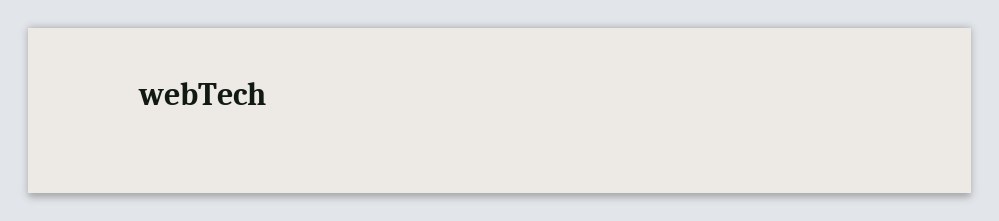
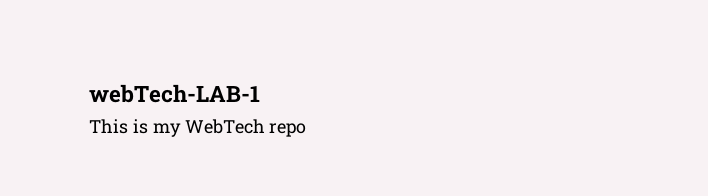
[138,82,266,105] webTech -> [89,84,260,103] [89,119,307,137] webTech-LAB-1 // This is my WebTech repo

